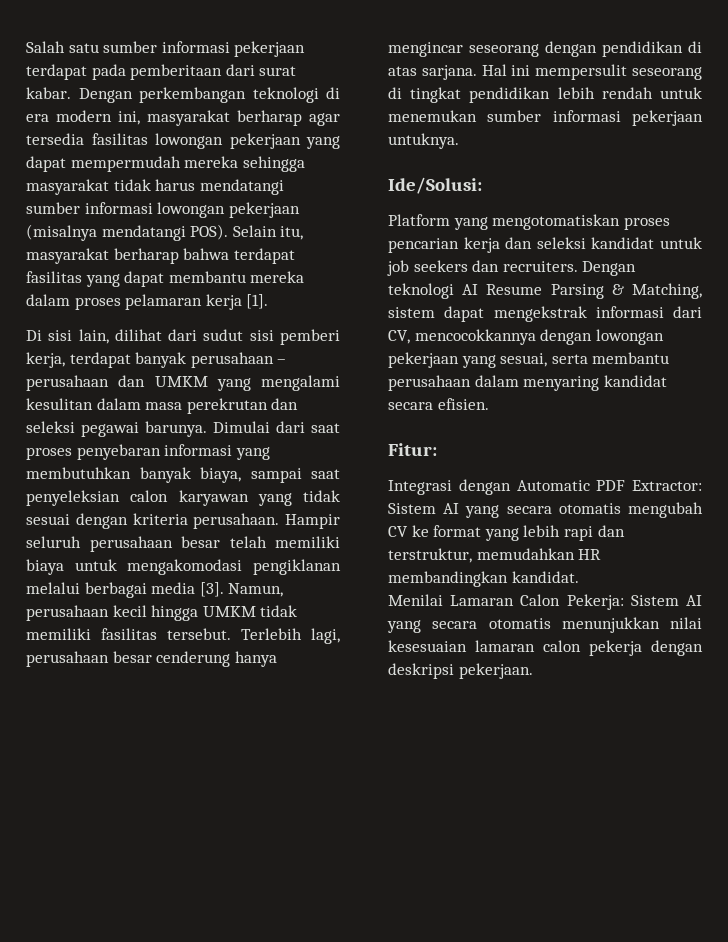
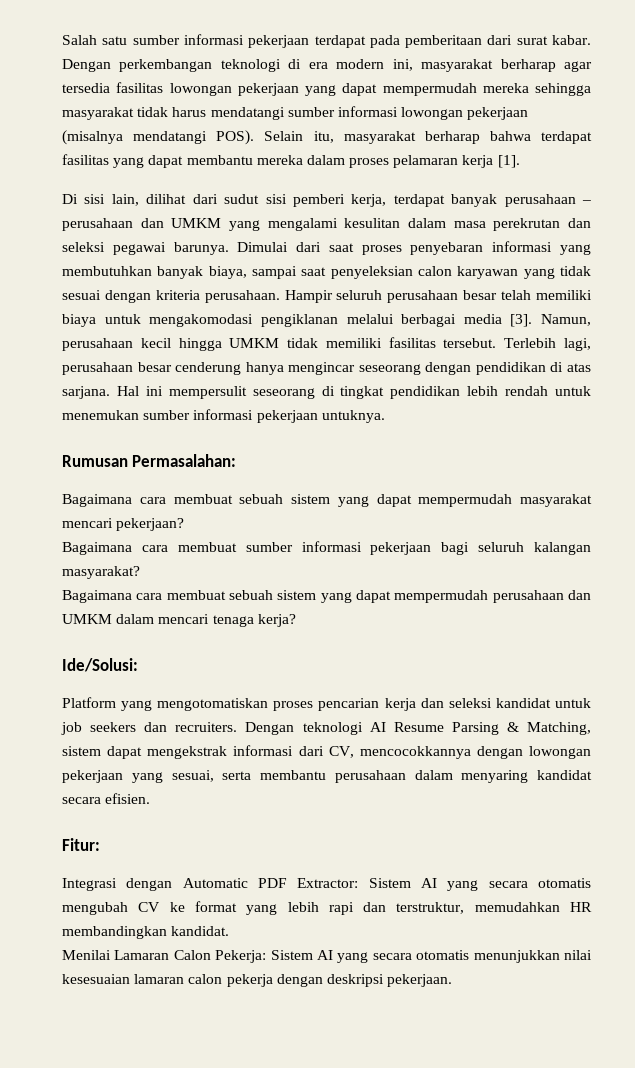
(459, 141) none -> [62,454,237,467] [62,494,592,507] [62,518,185,531] [62,541,591,555] [62,566,140,579] [62,590,591,603] [62,614,296,627] // Rumusan Permasalahan: // Bagaimana cara membuat sebuah sistem yang dapat mempermudah masyarakat mencari pekerjaan? // Bagaimana cara membuat sumber informasi pekerjaan bagi seluruh kalangan masyarakat? // Bagaimana cara membuat sebuah sistem yang dapat mempermudah perusahaan dan UMKM dalam mencari tenaga kerja?

